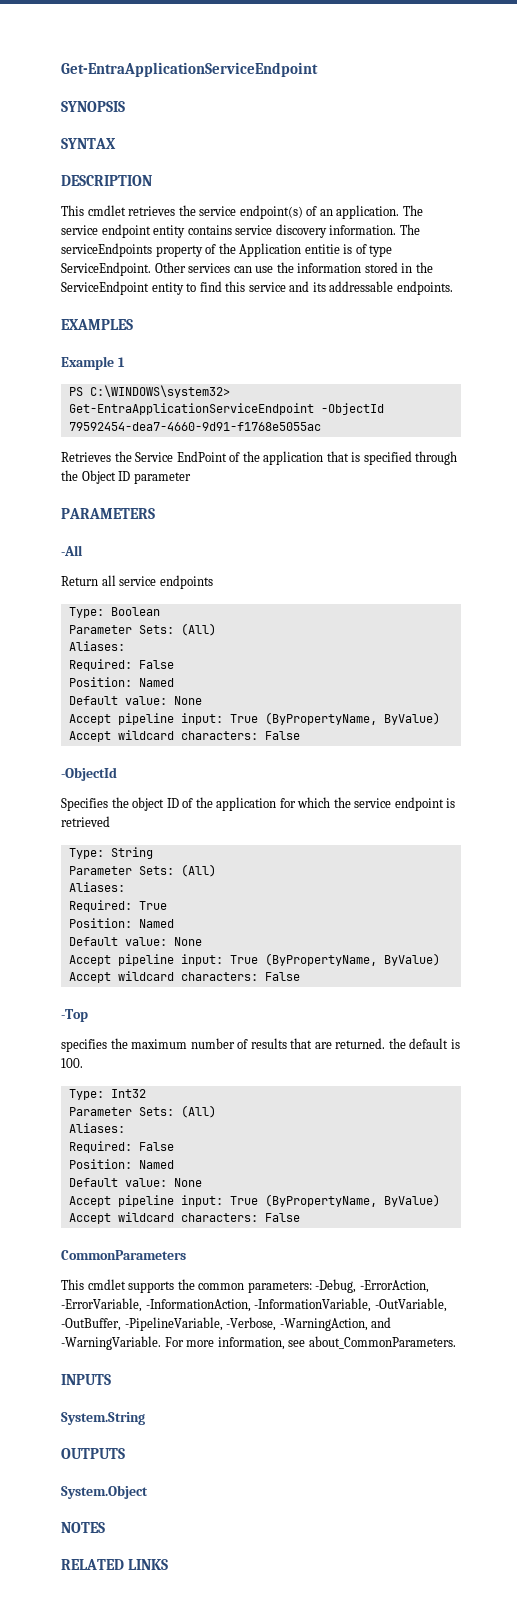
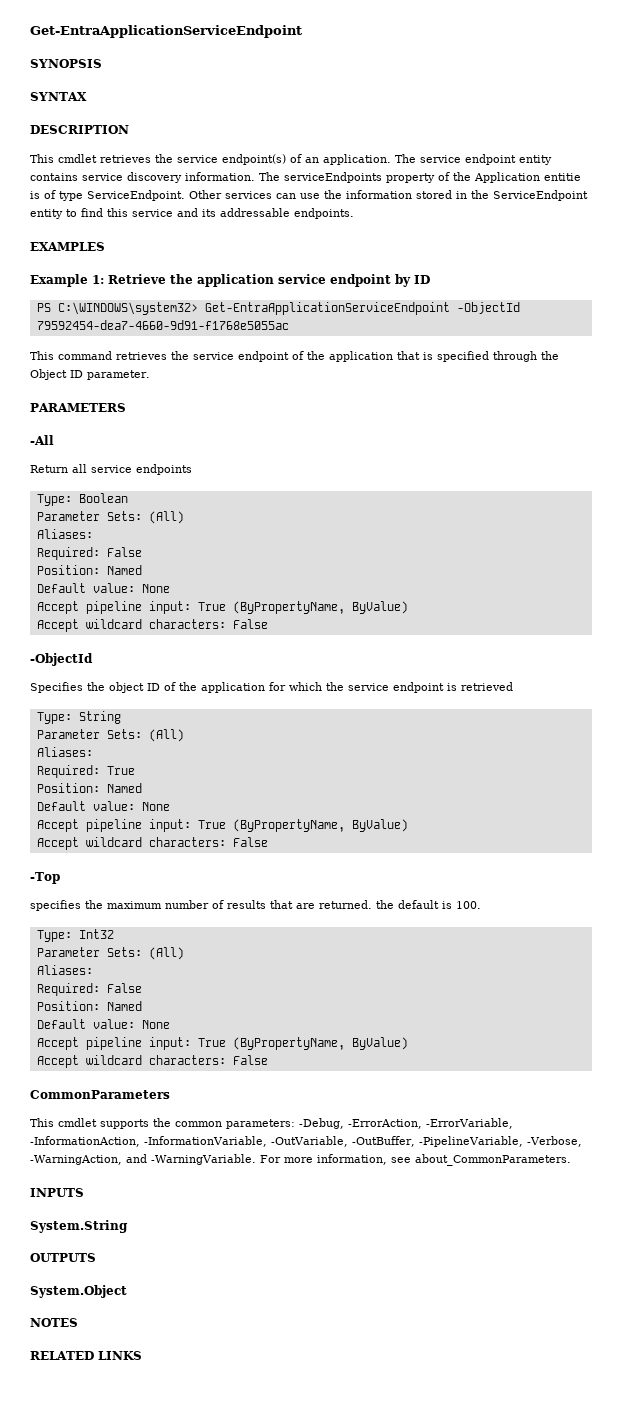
[117,357,125,367] 1 -> [92,274,430,287] 1: Retrieve the application service endpoint by ID
[61,451,227,462] Retrieves the Service EndPoint -> [30,351,289,362] This command retrieves the service endpoint
[133,472,191,484] parameter -> [87,370,150,380] parameter.

